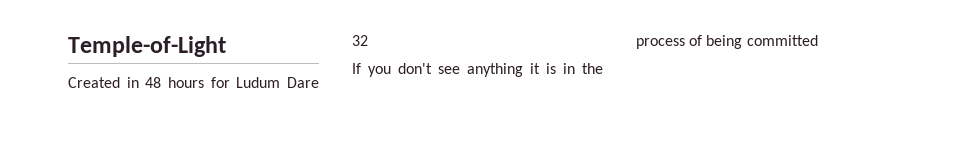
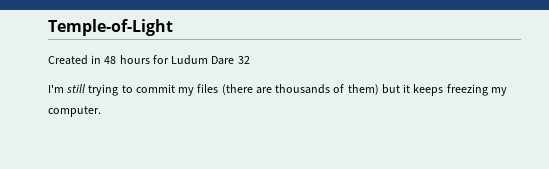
[352,63,603,77] [636,35,818,49] If you don't see anything it is in the process of being committed -> [48,84,507,96] [48,106,101,117] I'm still trying to commit my files (there are thousands of them) but it keeps freezing my computer.

